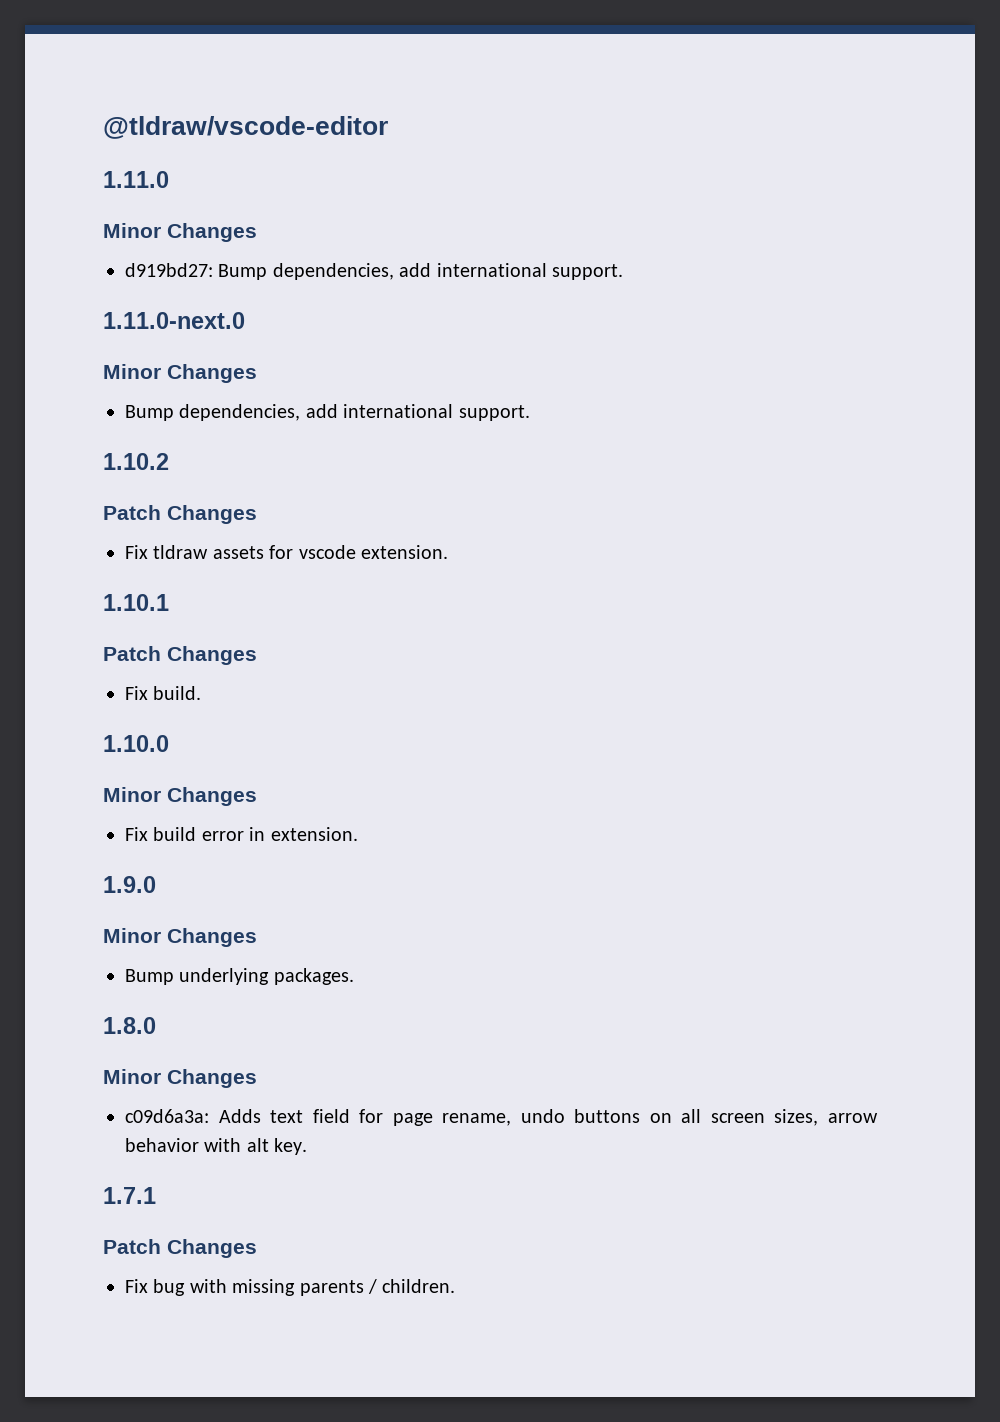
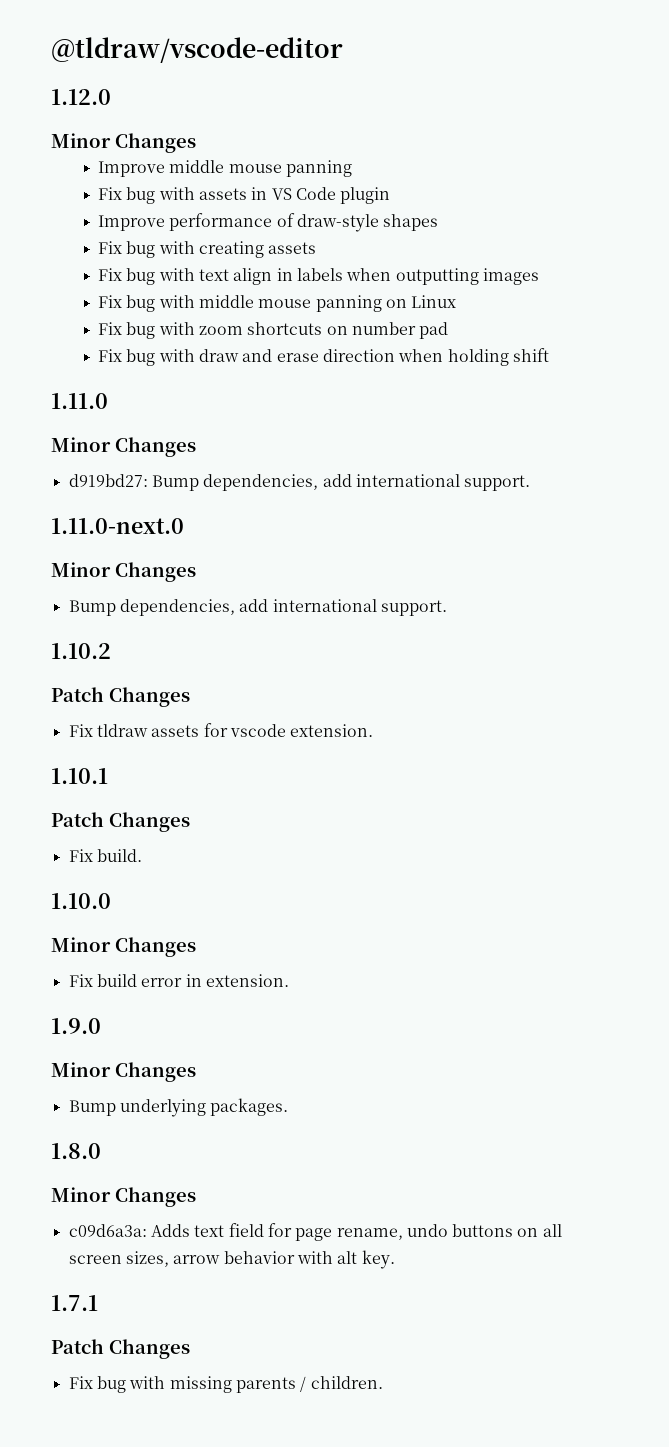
(388, 127) none -> [51,89,111,105] [51,133,196,153] [98,160,353,177] [98,187,391,204] [98,213,439,232] [98,241,317,258] [98,268,539,285] [98,295,457,312] [98,322,449,339] [98,348,549,366] // 1.12.0 // Minor Changes // Improve middle mouse panning // Fix bug with assets in VS Code plugin // Improve performance of draw-style shapes // Fix bug with creating assets // Fix bug with text align in labels when outputting images // Fix bug with middle mouse panning on Linux // Fix bug with zoom shortcuts on number pad // Fix bug with draw and erase direction when holding shift

